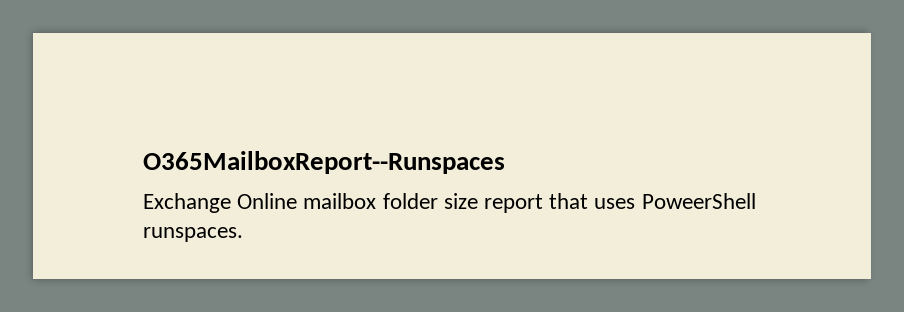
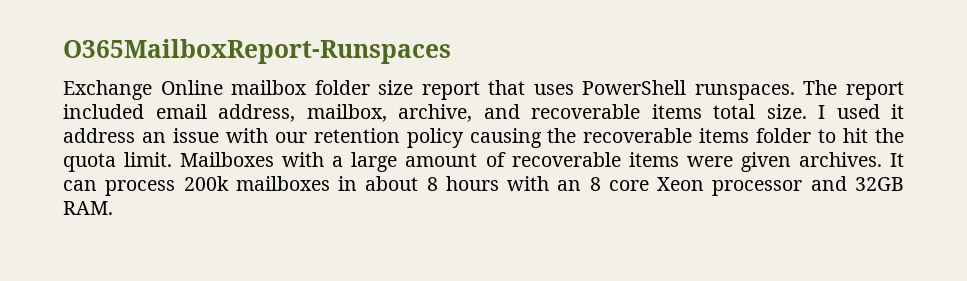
[143,151,505,174] O365MailboxReport--Runspaces -> [63,39,451,64] O365MailboxReport-Runspaces
[641,193,756,209] [143,227,243,242] PoweerShell runspaces. -> [582,80,904,100] [63,104,904,122] [63,128,905,148] [63,152,905,172] [63,176,904,196] [63,201,113,215] PowerShell runspaces. The report included email address, mailbox, archive, and recoverable items total size. I used it address an issue with our retention policy causing the recoverable items folder to hit the quota limit. Mailboxes with a large amount of recoverable items were given archives. It can process 200k mailboxes in about 8 hours with an 8 core Xeon processor and 32GB RAM.

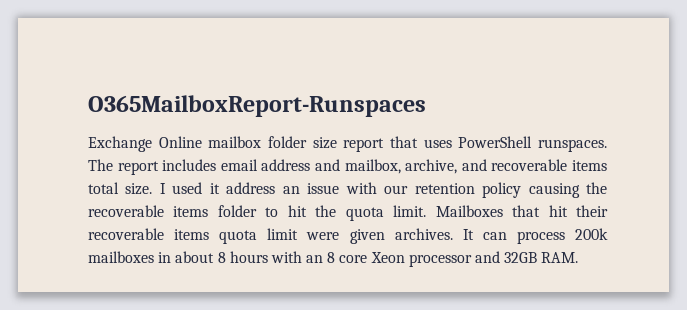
[63,104,295,122] included email address, -> [162,159,340,171] includes email address and
[282,152,679,172] with a large amount of recoverable items -> [512,205,608,217] [88,228,299,244] that hit their recoverable items quota limit

